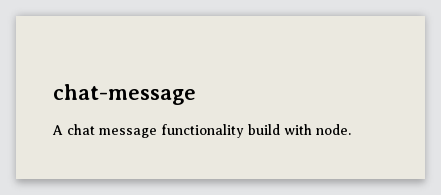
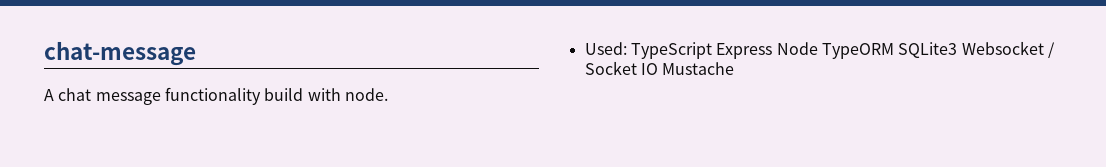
(351, 129) none -> [584,41,1055,59] [584,61,735,75] // Used: TypeScript Express Node TypeORM SQLite3 Websocket / Socket IO Mustache

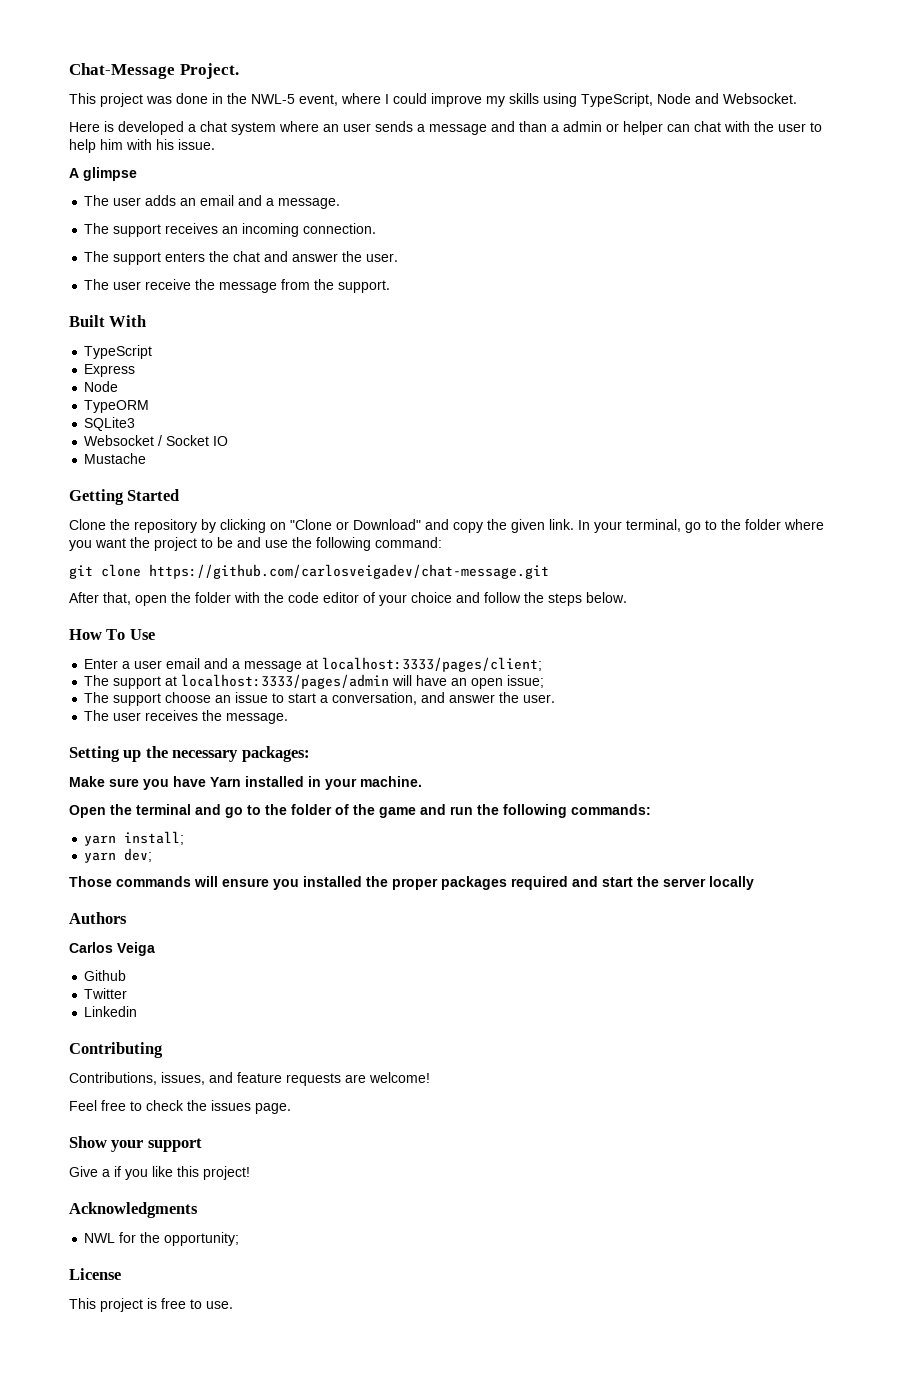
[44,41,196,66] [44,87,388,105] [584,42,627,55] chat-message // A chat message functionality build with node. // Used: -> [69,63,239,79] [69,93,797,107] [69,121,822,135] [69,139,215,153] [69,167,137,181] [84,195,341,209] [84,223,377,237] [84,251,399,265] [84,279,391,293] [69,315,147,327] Chat-Message Project. // This project was done in the NWL-5 event, where I could improve my skills using TypeScript, Node and Websocket. // Here is developed a chat system where an user sends a message and than a admin or helper can chat with the user to help him with his issue. // A glimpse // The user adds an email and a message. // The support receives an incoming connection. // The support enters the chat and answer the user. // The user receive the message from the support. // Built With //
(712, 50) none -> (153, 352) //
[776,42,818,55] Node -> [84,381,119,392] // Node //
(894, 51) none -> (150, 406) //
(958, 50) none -> (136, 424) //
(658, 69) none -> (229, 441) //
(735, 68) none -> [69,489,180,505] [69,519,824,533] [69,537,442,551] [69,564,549,579] [69,592,627,606] [69,629,155,640] [84,657,543,672] [84,674,545,689] [84,692,556,706] [84,710,289,724] [69,746,310,762] [69,776,422,790] [69,804,651,818] [84,831,185,846] [84,848,153,863] [69,876,754,890] [69,912,127,924] [69,942,155,956] [84,970,127,981] [84,988,128,999] [84,1006,138,1017] [69,1042,163,1058] [69,1072,430,1086] [69,1100,291,1114] [69,1136,202,1152] [69,1166,250,1180] [69,1202,198,1218] [84,1232,240,1246] [69,1268,121,1280] [69,1298,233,1312] // Getting Started // Clone the repository by clicking on "Clone or Download" and copy the given link. In your terminal, go to the folder where you want the project to be and use the following command: // git clone https://github.com/carlosveigadev/chat-message.git // After that, open the folder with the code editor of your choice and follow the steps below. // How To Use // Enter a user email and a message at localhost:3333/pages/client; // The support at localhost:3333/pages/admin will have an open issue; // The support choose an issue to start a conversation, and answer the user. // The user receives the message. // Setting up the necessary packages: // Make sure you have Yarn installed in your machine. // Open the terminal and go to the folder of the game and run the following commands: // yarn install; // yarn dev; // Those commands will ensure you installed the proper packages required and start the server locally // Authors // Carlos Veiga // Github // Twitter // Linkedin // Contributing // Contributions, issues, and feature requests are welcome! // Feel free to check the issues page. // Show your support // Give a if you like this project! // Acknowledgments // NWL for the opportunity; // License // This project is free to use.

